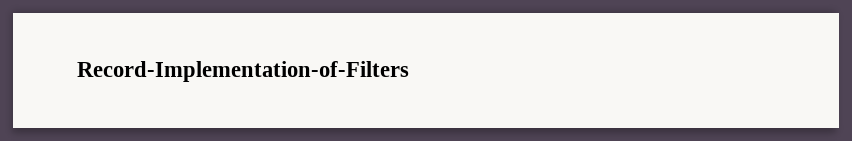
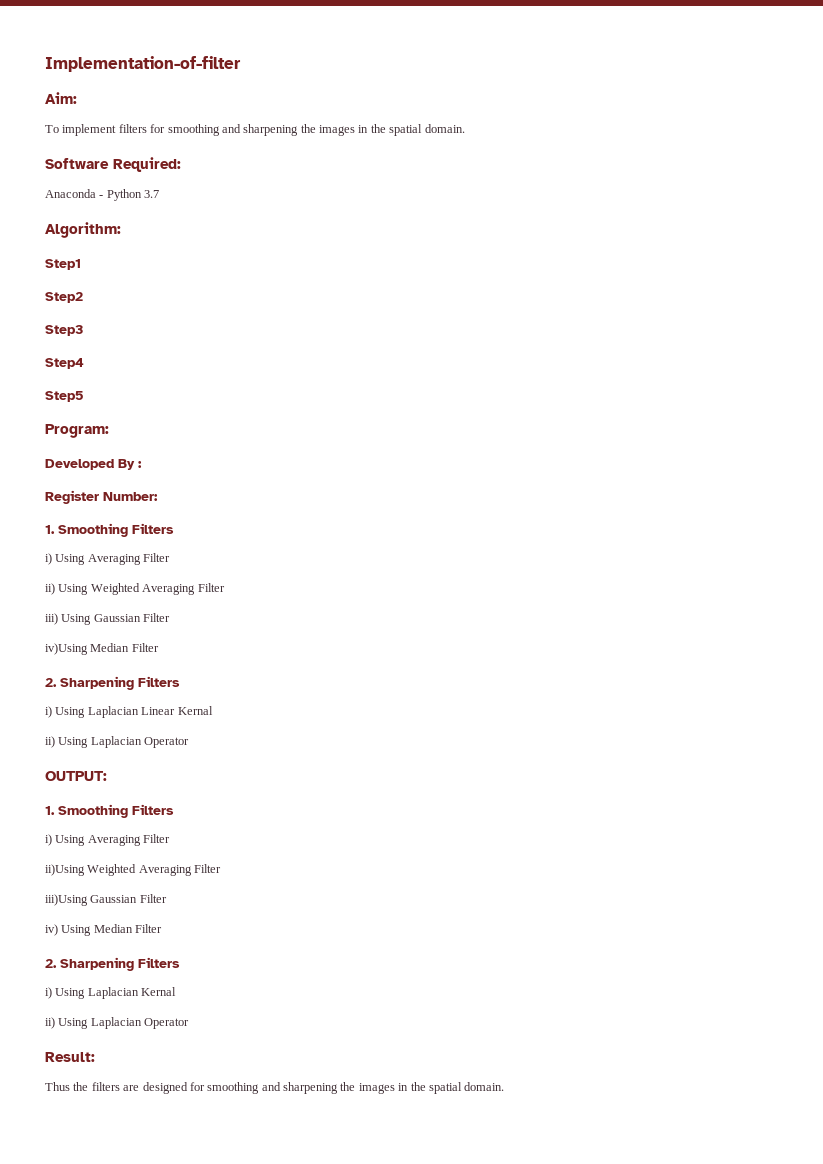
[77,61,409,82] Record-Implementation-of-Filters -> [45,56,241,72] [45,92,77,104] [45,124,465,136] [45,157,181,172] [45,189,160,201] [45,222,121,238] [45,259,81,270] [45,292,83,303] [45,325,83,336] [45,358,84,369] [45,391,84,402] [45,424,109,438] [45,459,142,470] [45,490,158,504] [45,523,174,537] [45,553,171,565] [45,583,225,595] [45,613,171,625] [45,643,159,655] [45,676,180,690] [45,706,213,718] [45,736,190,748] [45,771,107,781] [45,804,174,818] [45,834,171,846] [45,864,222,876] [45,894,167,906] [45,924,163,936] [45,957,180,971] [45,987,177,999] [45,1017,190,1029] [45,1052,95,1062] [45,1082,505,1094] Implementation-of-filter // Aim: // To implement filters for smoothing and sharpening the images in the spatial domain. // Software Required: // Anaconda - Python 3.7 // Algorithm: // Step1 // Step2 // Step3 // Step4 // Step5 // Program: // Developed By : // Register Number: // 1. Smoothing Filters // i) Using Averaging Filter // ii) Using Weighted Averaging Filter // iii) Using Gaussian Filter // iv)Using Median Filter // 2. Sharpening Filters // i) Using Laplacian Linear Kernal // ii) Using Laplacian Operator // OUTPUT: // 1. Smoothing Filters // i) Using Averaging Filter // ii)Using Weighted Averaging Filter // iii)Using Gaussian Filter // iv) Using Median Filter // 2. Sharpening Filters // i) Using Laplacian Kernal // ii) Using Laplacian Operator // Result: // Thus the filters are designed for smoothing and sharpening the images in the spatial domain.

